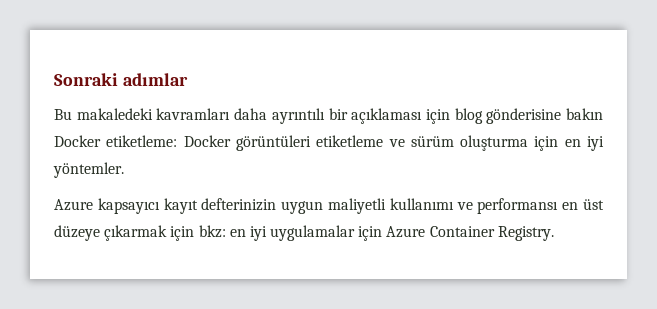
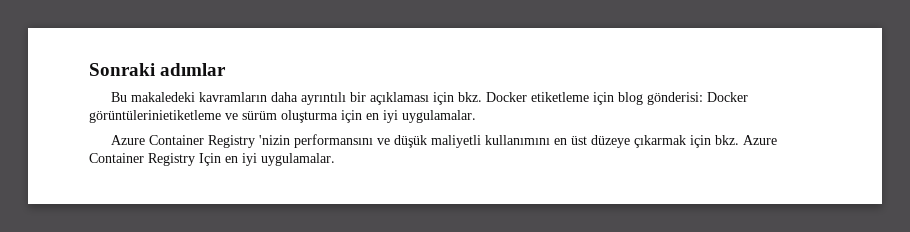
[156,108,231,120] kavramları -> [198,92,267,102] kavramların
[454,108,603,124] [54,135,384,151] blog gönderisine bakın Docker etiketleme: Docker görüntüleri etiketleme -> [457,92,748,105] [89,110,221,123] bkz. Docker etiketleme için blog gönderisi: Docker görüntülerinietiketleme
[53,162,124,178] [54,198,559,214] yöntemler. // Azure kapsayıcı kayıt defterinizin uygun maliyetli kullanımı ve performansı -> [402,110,476,123] [110,134,550,148] uygulamalar. // Azure Container Registry 'nizin performansını ve düşük maliyetli kullanımını
[198,225,554,241] bkz: en iyi uygulamalar için Azure Container Registry. -> [714,135,777,145] [89,153,335,166] bkz. Azure Container Registry Için en iyi uygulamalar.

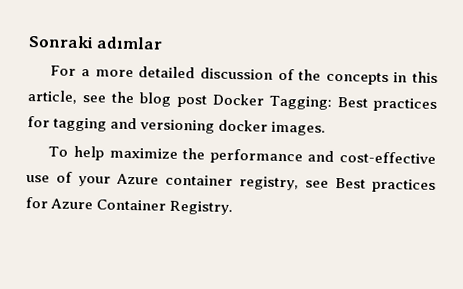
[110,92,748,105] [89,110,476,123] [110,134,777,148] [89,153,335,166] Bu makaledeki kavramların daha ayrıntılı bir açıklaması için bkz. Docker etiketleme için blog gönderisi: Docker görüntülerinietiketleme ve sürüm oluşturma için en iyi uygulamalar. // Azure Container Registry 'nizin performansını ve düşük maliyetli kullanımını en üst düzeye çıkarmak için bkz. Azure Container Registry Için en iyi uygulamalar. -> [50,65,439,86] [27,90,437,113] [27,116,327,136] [48,145,436,165] [26,171,436,193] [25,196,234,216] For a more detailed discussion of the concepts in this article, see the blog post Docker Tagging: Best practices for tagging and versioning docker images. // To help maximize the performance and cost-effective use of your Azure container registry, see Best practices for Azure Container Registry.

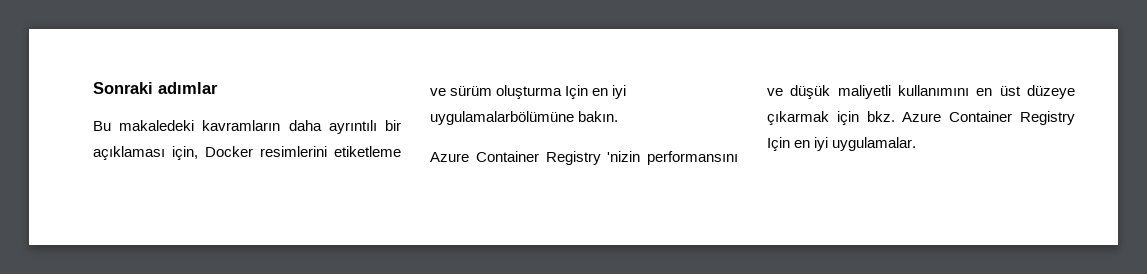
[50,65,439,86] [27,90,437,113] [27,116,327,136] [48,145,436,165] [26,171,436,193] [25,196,234,216] For a more detailed discussion of the concepts in this article, see the blog post Docker Tagging: Best practices for tagging and versioning docker images. // To help maximize the performance and cost-effective use of your Azure container registry, see Best practices for Azure Container Registry. -> [93,120,401,134] [93,146,401,160] [430,85,627,99] [430,111,619,125] [430,151,738,165] [767,85,1075,99] [767,111,1075,125] [767,137,917,151] Bu makaledeki kavramların daha ayrıntılı bir açıklaması için, Docker resimlerini etiketleme ve sürüm oluşturma Için en iyi uygulamalarbölümüne bakın. // Azure Container Registry 'nizin performansını ve düşük maliyetli kullanımını en üst düzeye çıkarmak için bkz. Azure Container Registry Için en iyi uygulamalar.

